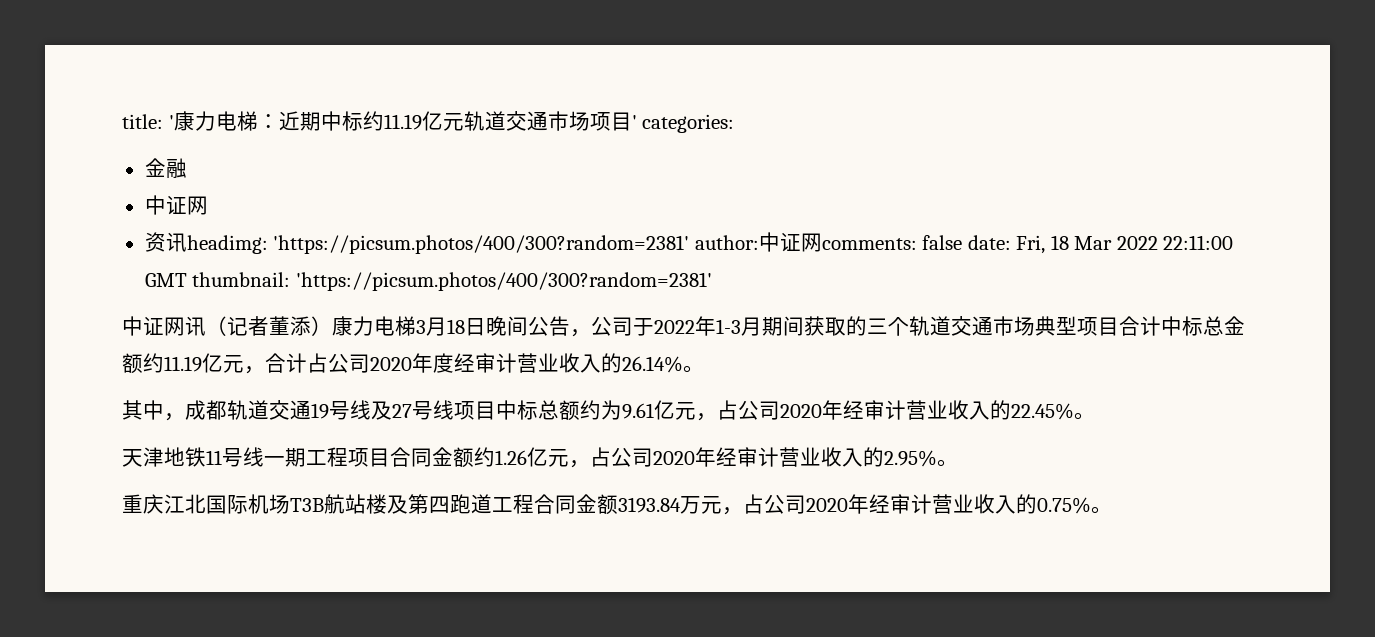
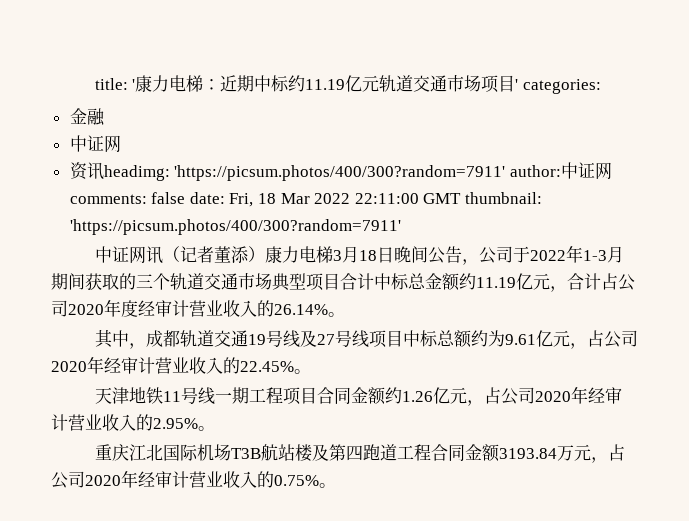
[273,235,690,254] 'https://picsum.photos/400/300?random=2381' -> [174,165,506,181] 'https://picsum.photos/400/300?random=7911'
[295,272,712,291] 'https://picsum.photos/400/300?random=2381' -> [69,219,401,235] 'https://picsum.photos/400/300?random=7911'

